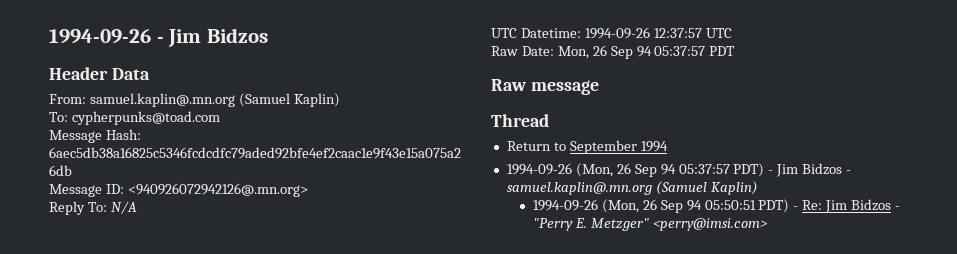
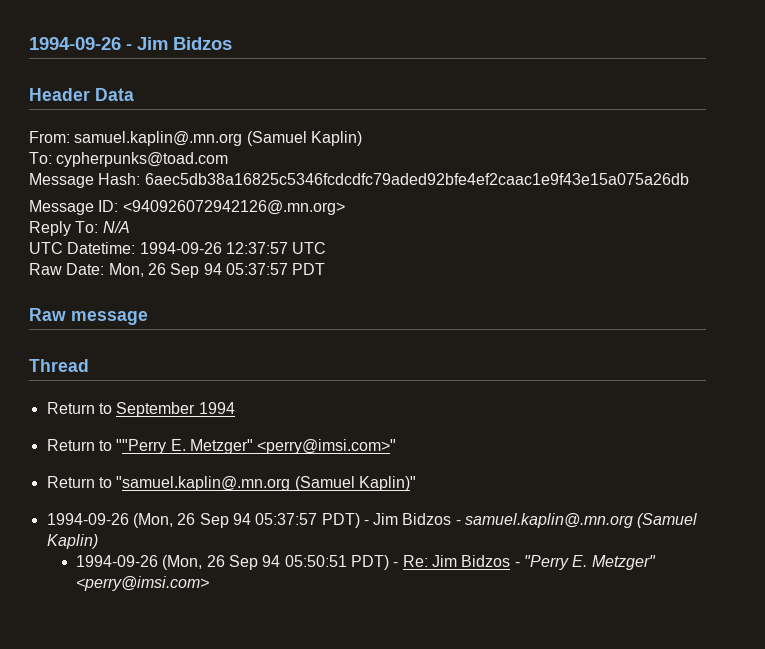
(668, 146) none -> [46,439,397,454] [46,476,416,491] // Return to ""Perry E. Metzger" <perry@imsi.com>" // Return to "samuel.kaplin@.mn.org (Samuel Kaplin)"

